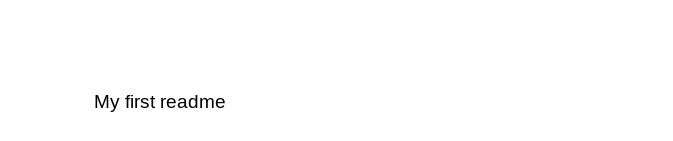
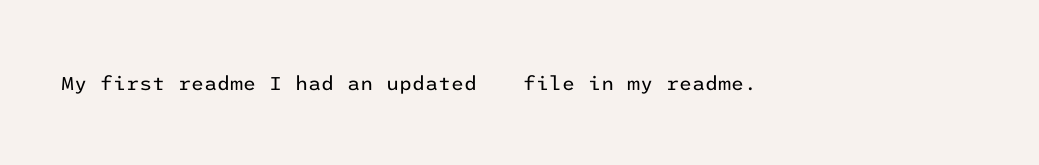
(227, 101) none -> [269,75,757,94] I had an updated file in my readme.

